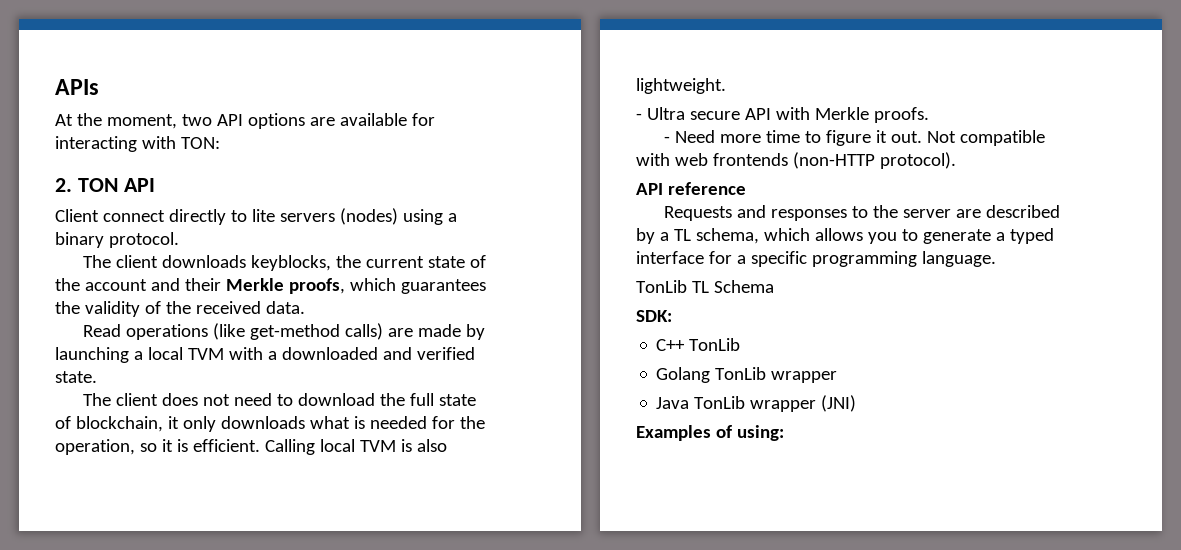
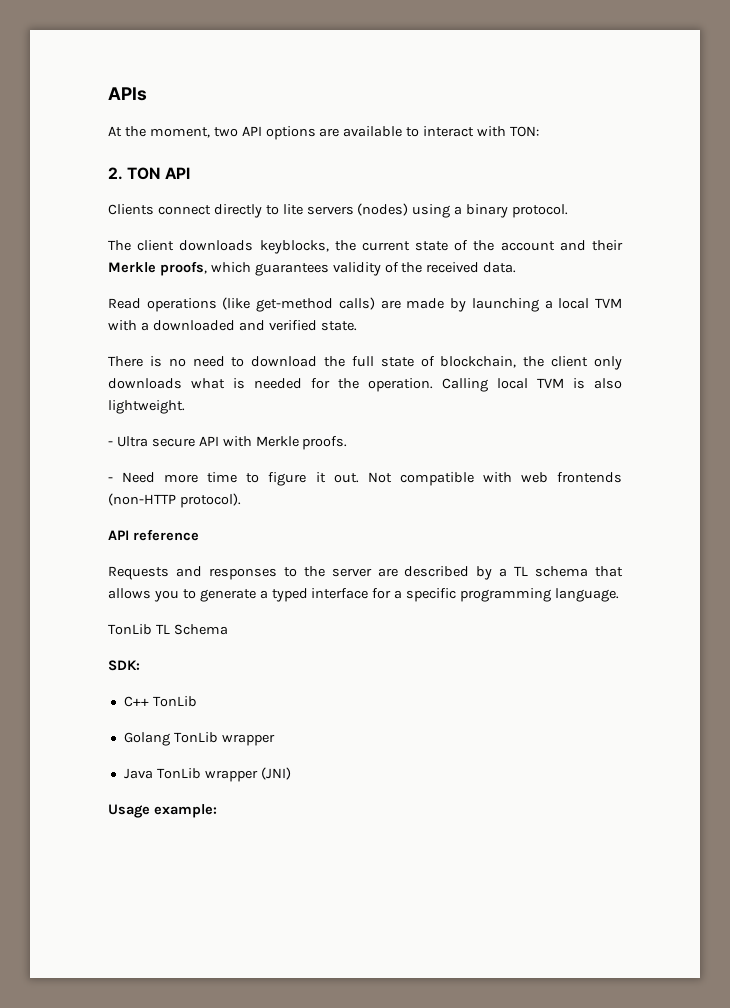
[411,113,435,126] [55,136,137,152] for interacting -> [406,126,475,137] to interact
[55,209,99,222] Client -> [108,204,154,215] Clients
[55,301,80,314] the -> (329, 269) none
[83,393,231,406] The client does not -> [108,356,186,367] There is no
[167,416,179,429] it -> [523,356,589,367] the client
[55,439,260,455] operation, so it is efficient. -> [368,378,433,392] operation.
[695,228,810,244] schema, which -> [535,566,624,577] schema that
[636,425,784,441] Examples of using: -> [108,804,217,818] Usage example:

